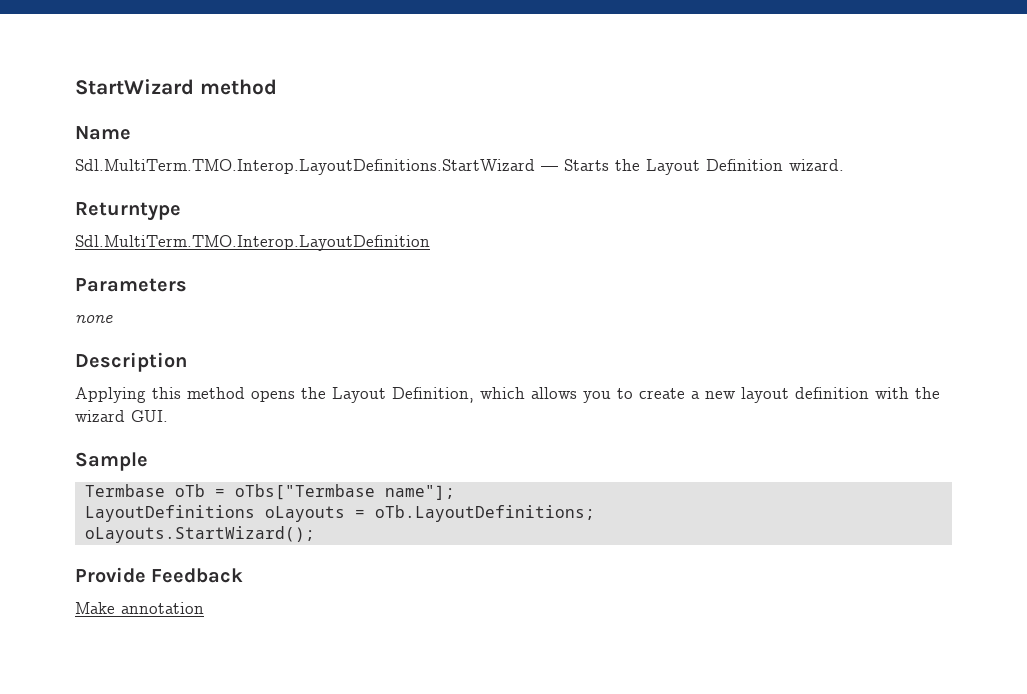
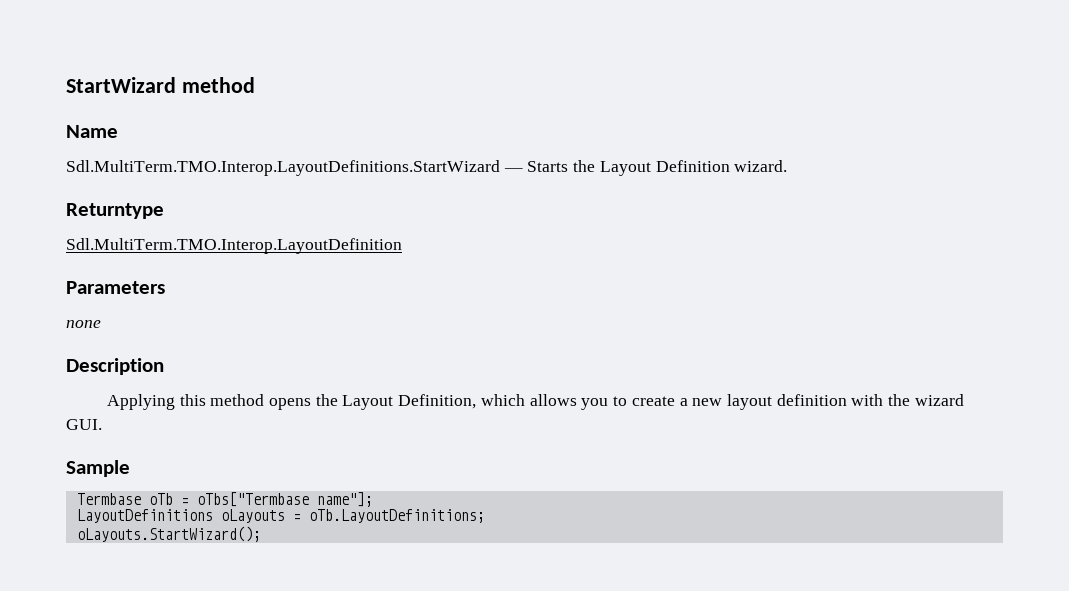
[75,567,244,583] [75,602,204,614] // Provide Feedback // Make annotation -> (261, 534) none

